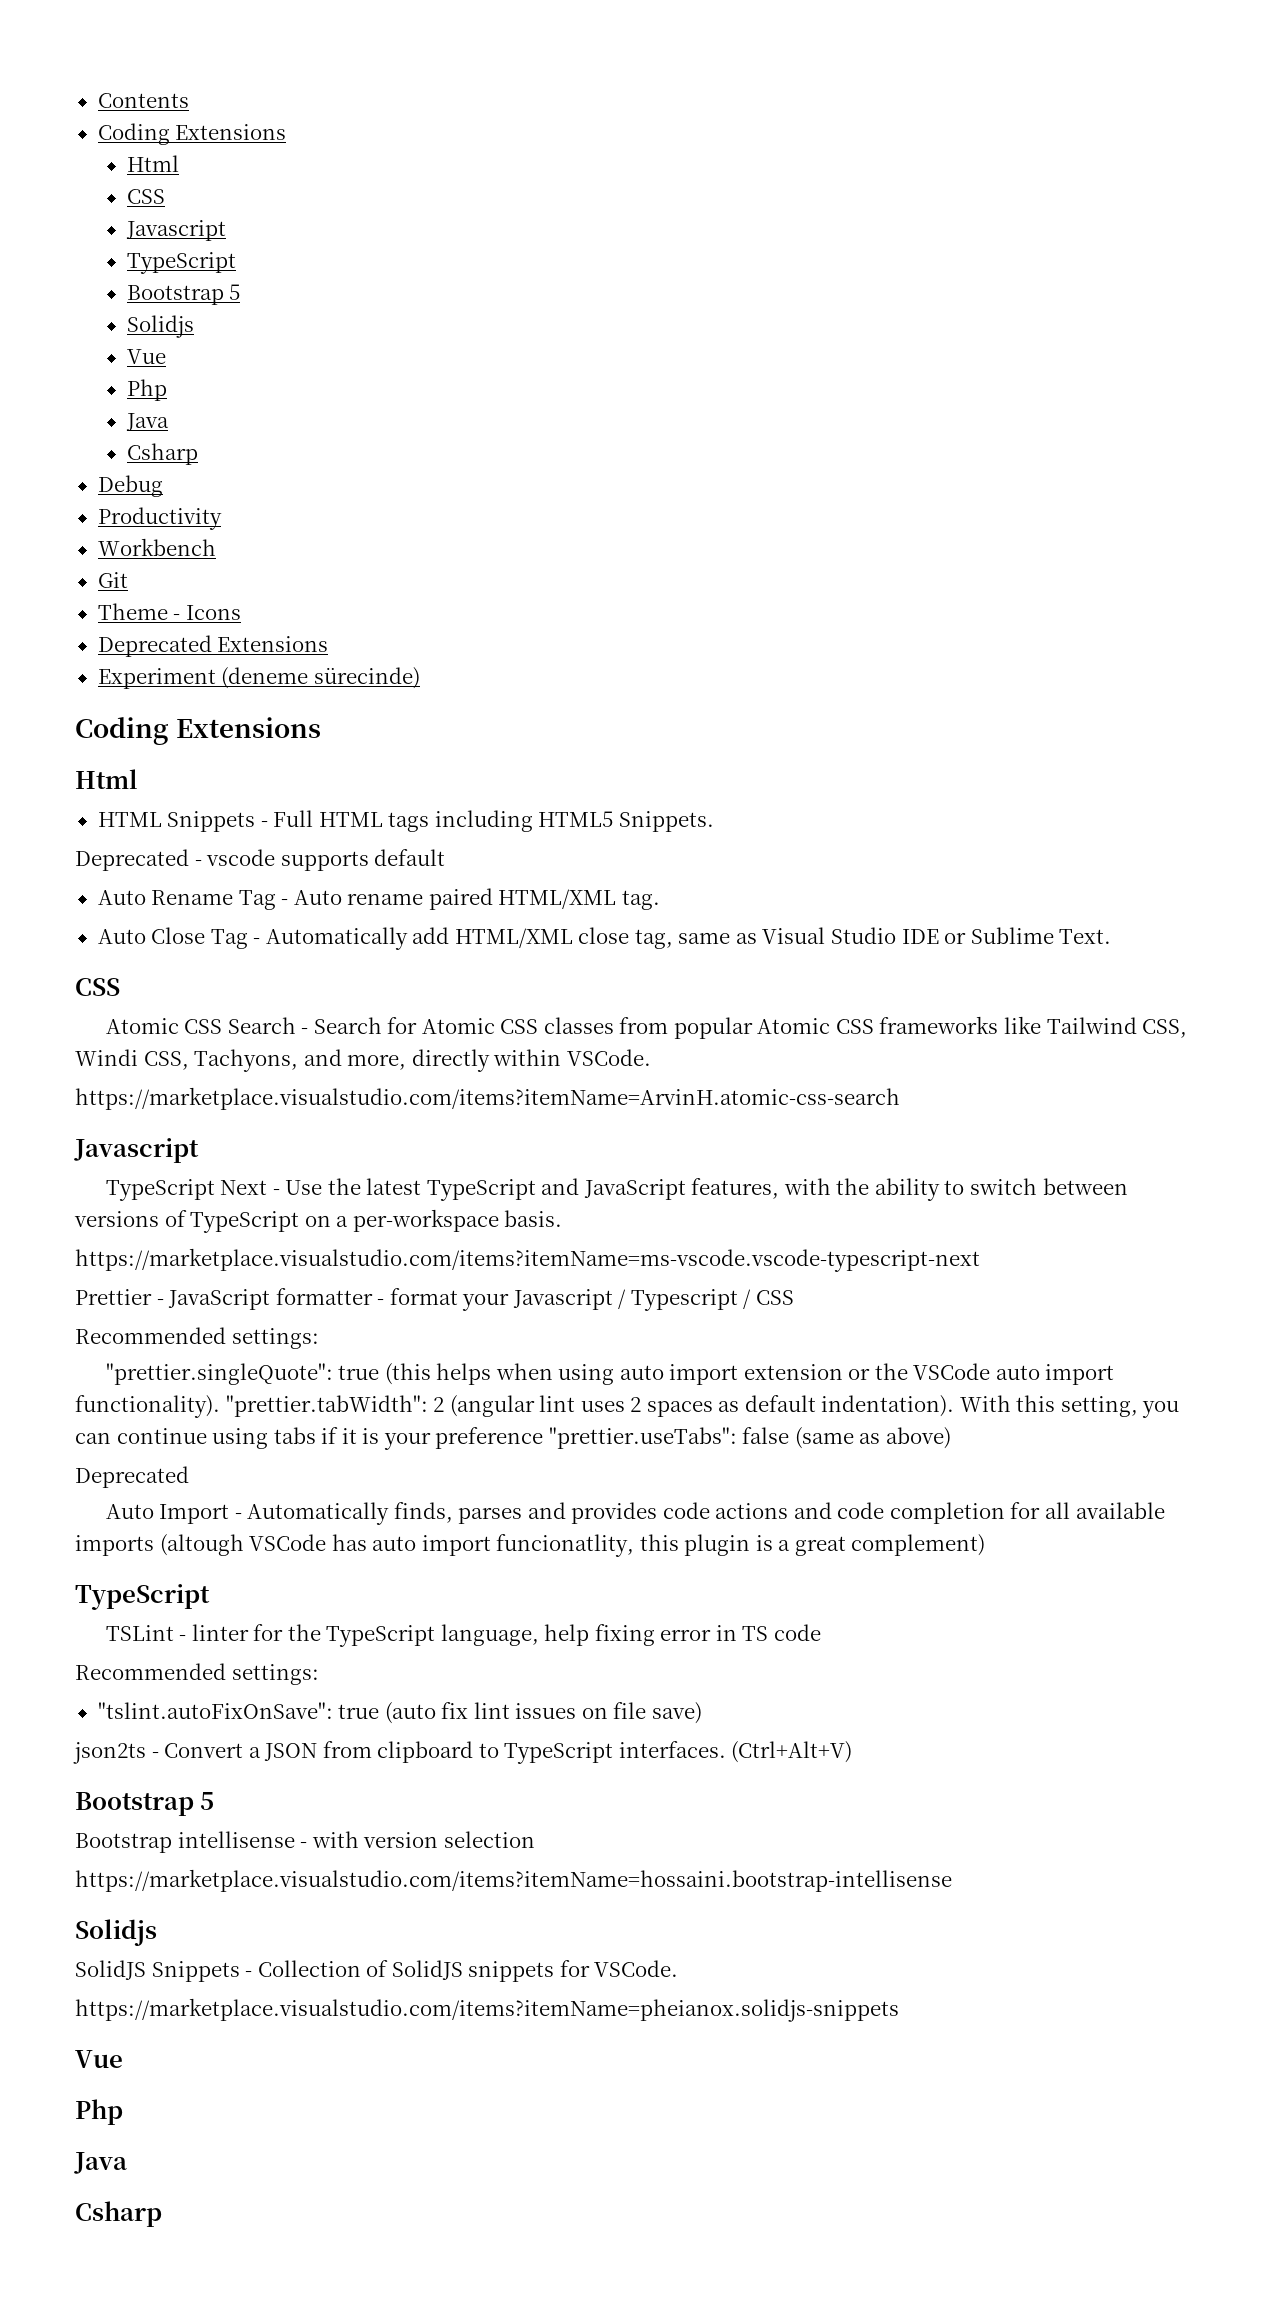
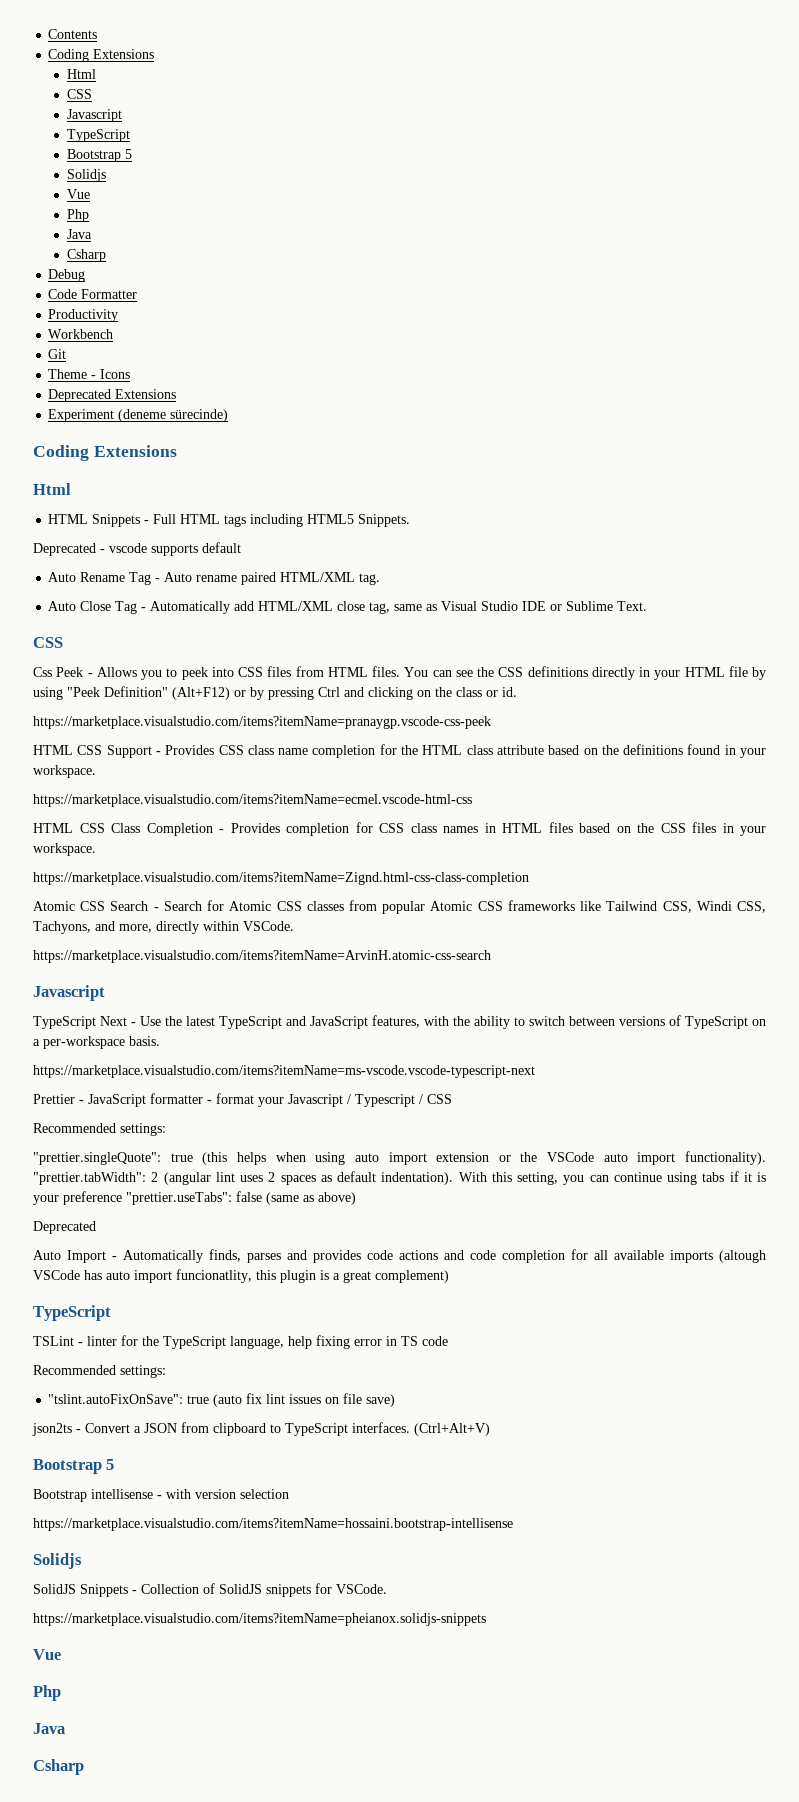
(163, 486) none -> [48,289,138,299] // Code Formatter
(120, 987) none -> [33,666,766,680] [33,686,517,700] [33,716,491,729] [33,744,766,758] [33,765,96,778] [33,794,472,807] [33,822,766,836] [33,843,96,856] [33,872,529,885] // Css Peek - Allows you to peek into CSS files from HTML files. You can see the CSS definitions directly in your HTML file by using "Peek Definition" (Alt+F12) or by pressing Ctrl and clicking on the class or id. // https://marketplace.visualstudio.com/items?itemName=pranaygp.vscode-css-peek // HTML CSS Support - Provides CSS class name completion for the HTML class attribute based on the definitions found in your workspace. // https://marketplace.visualstudio.com/items?itemName=ecmel.vscode-html-css // HTML CSS Class Completion - Provides completion for CSS class names in HTML files based on the CSS files in your workspace. // https://marketplace.visualstudio.com/items?itemName=Zignd.html-css-class-completion

